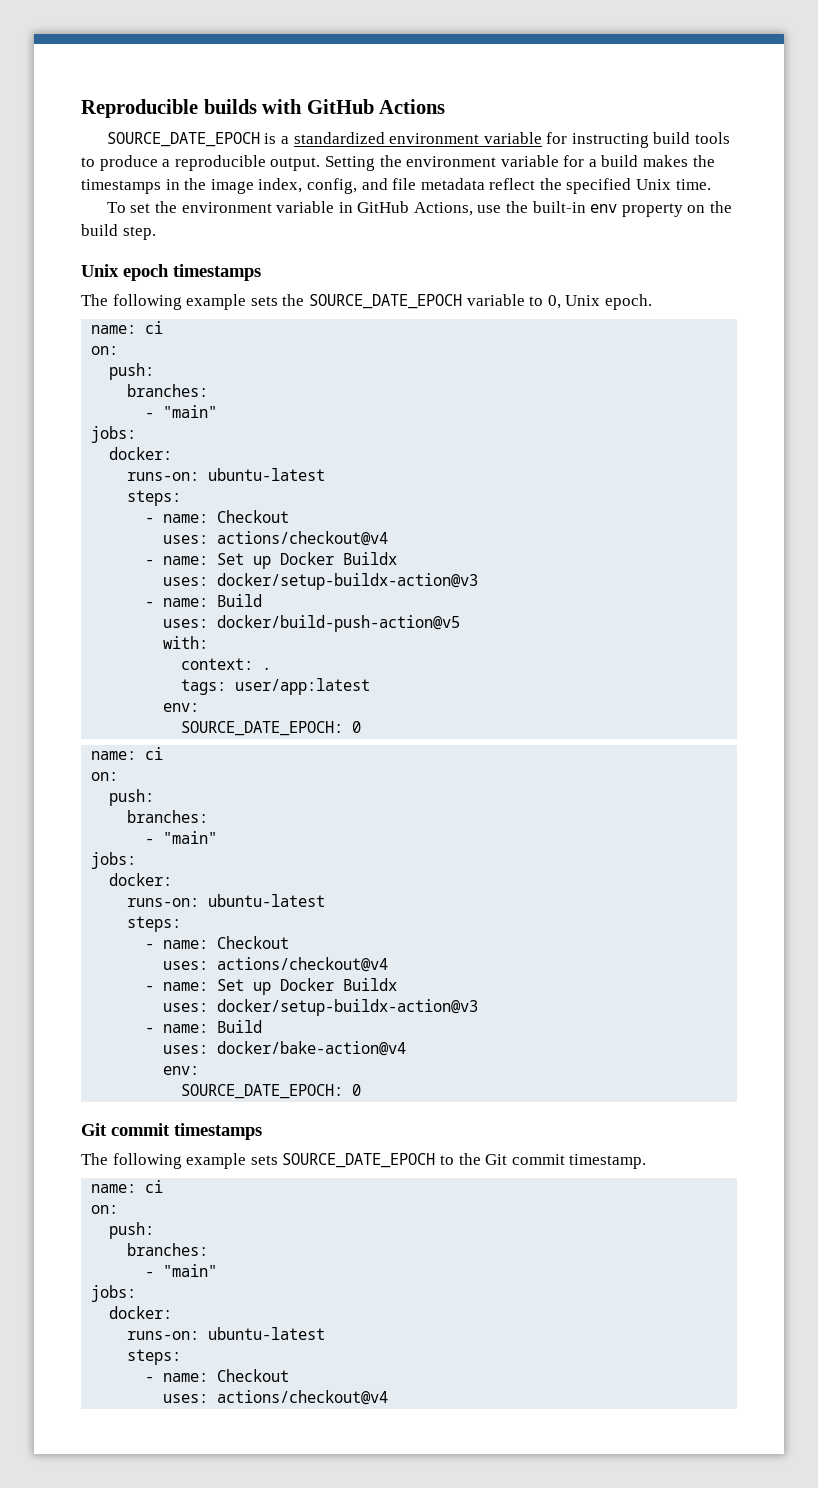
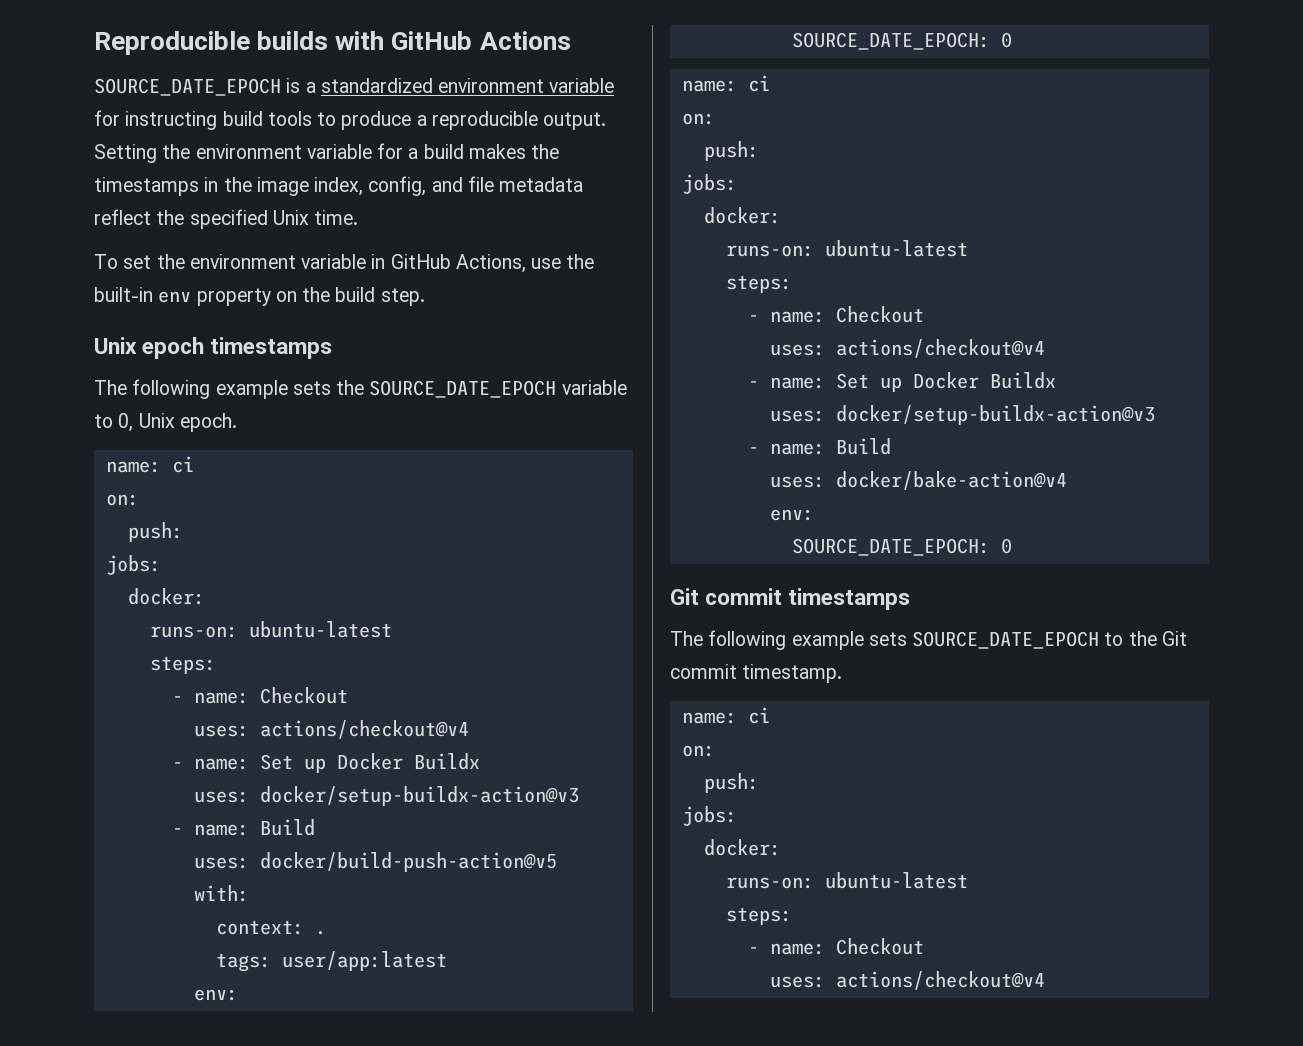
[127,384,209,397] [145,405,218,418] // branches: // - "main" -> (183, 532) none
[127,810,209,823] [145,831,218,844] // branches: // - "main" -> (759, 151) none
[127,1243,209,1256] [145,1264,218,1277] // branches: // - "main" -> (759, 783) none

